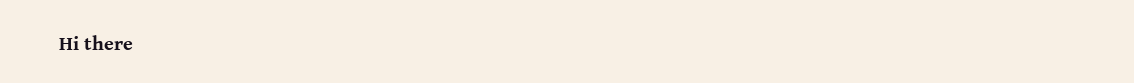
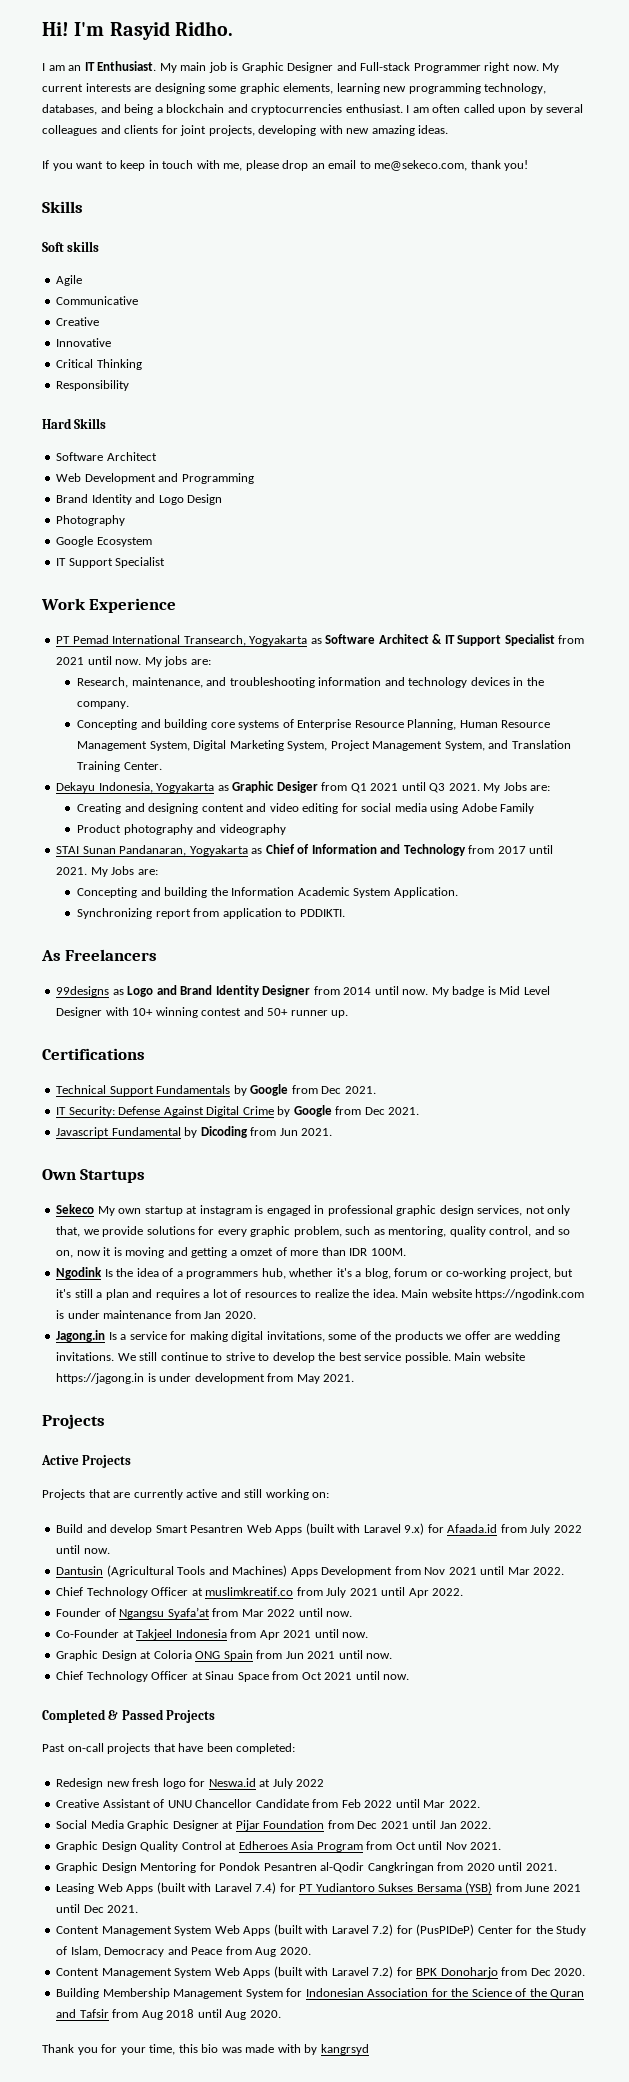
[59,35,134,50] Hi there -> [42,21,233,40] [42,61,560,73] [42,83,547,94] [42,104,584,115] [42,125,449,136] [42,160,529,171] [42,201,83,213] [42,241,100,252] [56,275,83,286] [56,296,139,305] [56,317,100,326] [56,338,112,347] [56,359,142,370] [56,380,130,391] [42,418,107,429] [56,452,157,461] [56,473,254,484] [56,494,223,505] [56,515,126,526] [56,536,152,547] [56,557,166,568] [41,598,177,613] [56,634,585,646] [56,656,211,667] [77,677,544,688] [77,701,130,709] [77,719,551,730] [77,740,571,751] [77,761,162,772] [56,781,551,793] [77,803,535,814] [77,824,286,835] [56,844,554,856] [56,866,158,877] [77,887,458,898] [77,908,345,919] [41,949,158,961] [56,985,550,997] [56,1007,349,1018] [42,1048,145,1060] [56,1084,376,1096] [56,1105,420,1117] [56,1126,333,1138] [42,1169,146,1183] [56,1204,571,1216] [56,1226,571,1237] [56,1247,406,1258] [56,1267,574,1279] [56,1289,585,1300] [56,1310,256,1319] [56,1330,560,1342] [56,1352,525,1363] [56,1373,355,1384] [42,1414,105,1429] [41,1455,132,1468] [42,1489,330,1500] [56,1523,582,1535] [56,1545,110,1554] [56,1565,565,1577] [56,1587,464,1598] [56,1607,353,1619] [56,1629,369,1640] [56,1650,393,1661] [56,1671,410,1682] [42,1709,216,1723] [42,1743,296,1754] [56,1778,325,1789] [56,1799,480,1808] [56,1820,492,1831] [56,1841,502,1852] [56,1862,557,1873] [56,1882,581,1894] [56,1904,139,1913] [56,1924,587,1936] [56,1946,311,1957] [56,1966,586,1978] [56,1988,585,1999] [56,2009,281,2020] [42,2044,369,2055] Hi! I'm Rasyid Ridho. // I am an IT Enthusiast. My main job is Graphic Designer and Full-stack Programmer right now. My current interests are designing some graphic elements, learning new programming technology, databases, and being a blockchain and cryptocurrencies enthusiast. I am often called upon by several colleagues and clients for joint projects, developing with new amazing ideas. // If you want to keep in touch with me, please drop an email to me@sekeco.com, thank you! // Skills // Soft skills // Agile // Communicative // Creative // Innovative // Critical Thinking // Responsibility // Hard Skills // Software Architect // Web Development and Programming // Brand Identity and Logo Design // Photography // Google Ecosystem // IT Support Specialist // Work Experience // PT Pemad International Transearch, Yogyakarta as Software Architect & IT Support Specialist from 2021 until now. My jobs are: // Research, maintenance, and troubleshooting information and technology devices in the company. // Concepting and building core systems of Enterprise Resource Planning, Human Resource Management System, Digital Marketing System, Project Management System, and Translation Training Center. // Dekayu Indonesia, Yogyakarta as Graphic Desiger from Q1 2021 until Q3 2021. My Jobs are: // Creating and designing content and video editing for social media using Adobe Family // Product photography and videography // STAI Sunan Pandanaran, Yogyakarta as Chief of Information and Technology from 2017 until 2021. My Jobs are: // Concepting and building the Information Academic System Application. // Synchronizing report from application to PDDIKTI. // As Freelancers // 99designs as Logo and Brand Identity Designer from 2014 until now. My badge is Mid Level Designer with 10+ winning contest and 50+ runner up. // Certifications // Technical Support Fundamentals by Google from Dec 2021. // IT Security: Defense Against Digital Crime by Google from Dec 2021. // Javascript Fundamental by Dicoding from Jun 2021. // Own Startups // Sekeco My own startup at instagram is engaged in professional graphic design services, not only that, we provide solutions for every graphic problem, such as mentoring, quality control, and so on, now it is moving and getting a omzet of more than IDR 100M. // Ngodink Is the idea of a programmers hub, whether it's a blog, forum or co-working project, but it's still a plan and requires a lot of resources to realize the idea. Main website https://ngodink.com is under maintenance from Jan 2020. // Jagong.in Is a service for making digital invitations, some of the products we offer are wedding invitations. We still continue to strive to develop the best service possible. Main website https://jagong.in is under development from May 2021. // Projects // Active Projects // Projects that are currently active and still working on: // Build and develop Smart Pesantren Web Apps (built with Laravel 9.x) for Afaada.id from July 2022 until now. // Dantusin (Agricultural Tools and Machines) Apps Development from Nov 2021 until Mar 2022. // Chief Technology Officer at muslimkreatif.co from July 2021 until Apr 2022. // Founder of Ngangsu Syafa’at from Mar 2022 until now. // Co-Founder at Takjeel Indonesia from Apr 2021 until now. // Graphic Design at Coloria ONG Spain from Jun 2021 until now. // Chief Technology Officer at Sinau Space from Oct 2021 until now. // Completed & Passed Projects // Past on-call projects that have been completed: // Redesign new fresh logo for Neswa.id at July 2022 // Creative Assistant of UNU Chancellor Candidate from Feb 2022 until Mar 2022. // Social Media Graphic Designer at Pijar Foundation from Dec 2021 until Jan 2022. // Graphic Design Quality Control at Edheroes Asia Program from Oct until Nov 2021. // Graphic Design Mentoring for Pondok Pesantren al-Qodir Cangkringan from 2020 until 2021. // Leasing Web Apps (built with Laravel 7.4) for PT Yudiantoro Sukses Bersama (YSB) from June 2021 until Dec 2021. // Content Management System Web Apps (built with Laravel 7.2) for (PusPIDeP) Center for the Study of Islam, Democracy and Peace from Aug 2020. // Content Management System Web Apps (built with Laravel 7.2) for BPK Donoharjo from Dec 2020. // Building Membership Management System for Indonesian Association for the Science of the Quran and Tafsir from Aug 2018 until Aug 2020. // Thank you for your time, this bio was made with by kangrsyd

